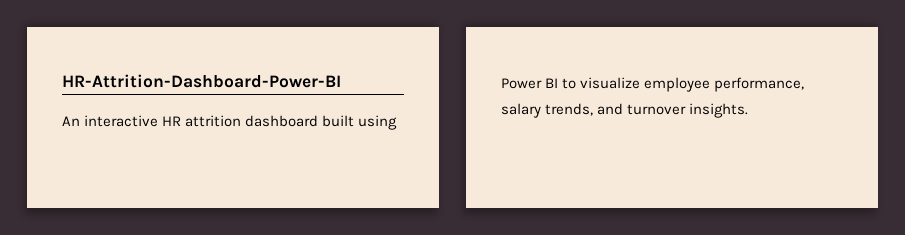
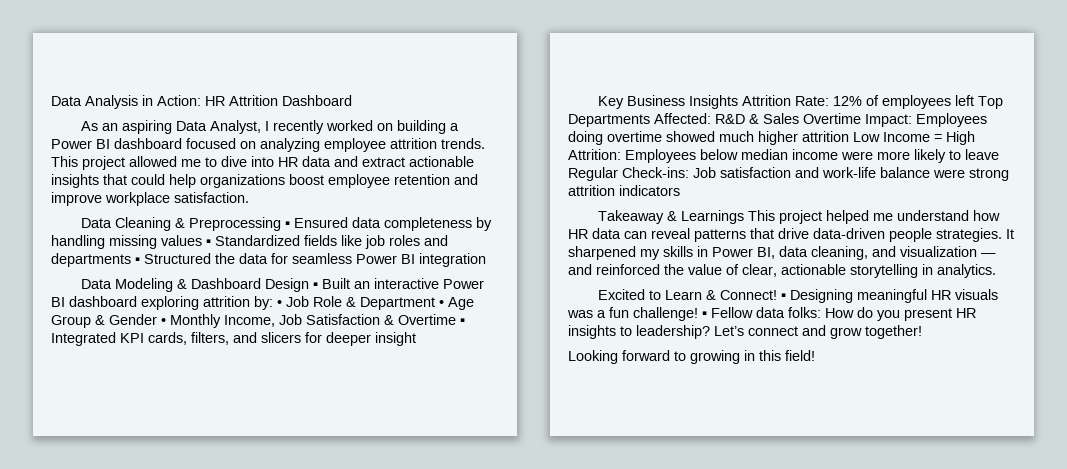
[62,74,341,88] [62,115,398,130] [501,77,805,92] [501,103,749,118] HR-Attrition-Dashboard-Power-BI // An interactive HR attrition dashboard built using Power BI to visualize employee performance, salary trends, and turnover insights. -> [51,95,352,109] [81,120,460,134] [51,138,485,152] [51,156,474,170] [51,174,478,188] [51,192,249,206] [81,217,493,231] [51,235,448,249] [51,253,486,267] [81,278,485,292] [51,296,474,310] [51,314,465,328] [51,332,416,346] [598,95,1004,109] [568,113,987,127] [568,131,975,145] [568,149,999,163] [568,167,1009,181] [568,185,680,196] [598,210,1001,224] [568,228,1014,242] [568,246,996,260] [568,264,996,278] [598,289,999,303] [567,307,976,321] [568,325,922,339] [568,350,815,364] Data Analysis in Action: HR Attrition Dashboard // As an aspiring Data Analyst, I recently worked on building a Power BI dashboard focused on analyzing employee attrition trends. This project allowed me to dive into HR data and extract actionable insights that could help organizations boost employee retention and improve workplace satisfaction. // Data Cleaning & Preprocessing ▪ Ensured data completeness by handling missing values ▪ Standardized fields like job roles and departments ▪ Structured the data for seamless Power BI integration // Data Modeling & Dashboard Design ▪ Built an interactive Power BI dashboard exploring attrition by: • Job Role & Department • Age Group & Gender • Monthly Income, Job Satisfaction & Overtime ▪ Integrated KPI cards, filters, and slicers for deeper insight // Key Business Insights Attrition Rate: 12% of employees left Top Departments Affected: R&D & Sales Overtime Impact: Employees doing overtime showed much higher attrition Low Income = High Attrition: Employees below median income were more likely to leave Regular Check-ins: Job satisfaction and work-life balance were strong attrition indicators // Takeaway & Learnings This project helped me understand how HR data can reveal patterns that drive data-driven people strategies. It sharpened my skills in Power BI, data cleaning, and visualization — and reinforced the value of clear, actionable storytelling in analytics. // Excited to Learn & Connect! ▪ Designing meaningful HR visuals was a fun challenge! ▪ Fellow data folks: How do you present HR insights to leadership? Let’s connect and grow together! // Looking forward to growing in this field!

